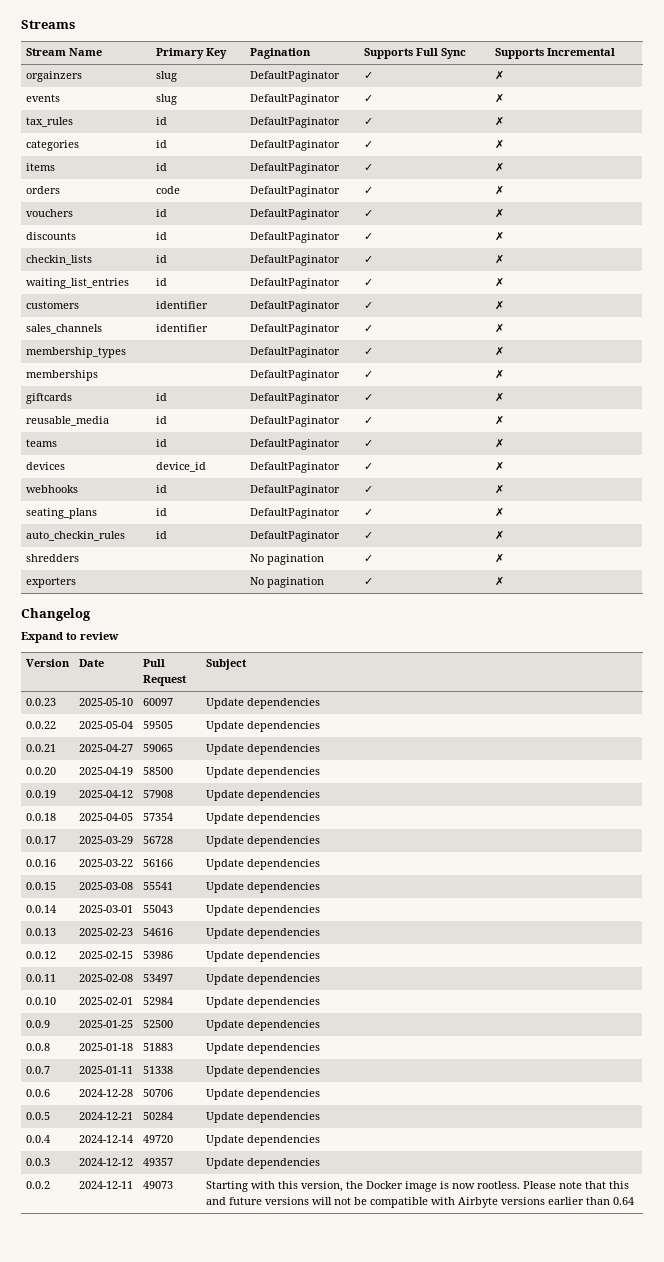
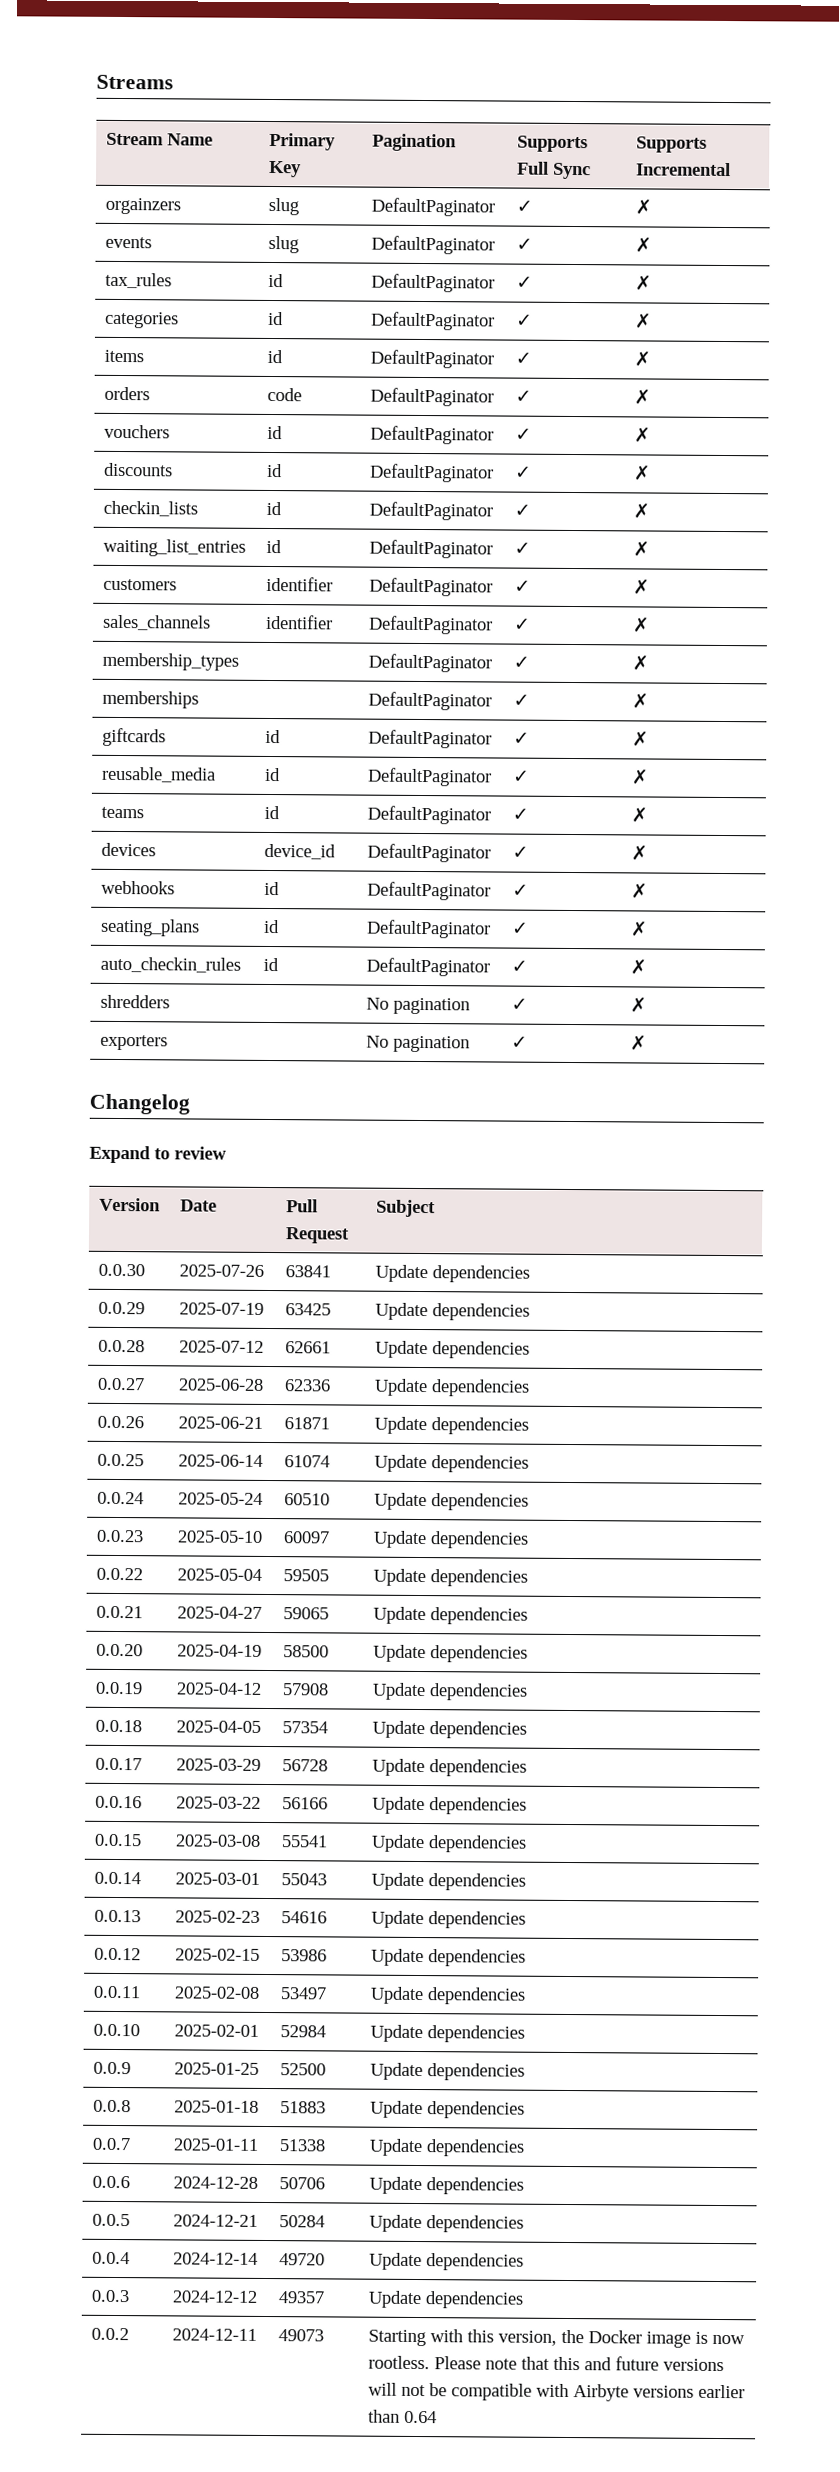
(247, 664) none -> [98,1263,146,1277] [179,1264,265,1277] [285,1265,332,1278] [375,1264,531,1283] [98,1301,146,1315] [179,1302,265,1315] [285,1303,332,1316] [375,1302,531,1321] [98,1339,146,1353] [179,1340,265,1353] [285,1341,332,1354] [375,1340,531,1359] [97,1377,146,1391] [178,1378,265,1391] [284,1379,332,1392] [374,1378,531,1397] [97,1415,145,1429] [178,1416,264,1429] [284,1417,331,1430] [374,1416,530,1435] [97,1453,145,1467] [178,1454,264,1467] [284,1455,331,1468] [374,1454,530,1473] [97,1491,145,1505] [178,1492,264,1505] [284,1493,331,1506] [374,1492,530,1511] // 0.0.30 | 2025-07-26 | 63841 | Update dependencies // 0.0.29 | 2025-07-19 | 63425 | Update dependencies // 0.0.28 | 2025-07-12 | 62661 | Update dependencies // 0.0.27 | 2025-06-28 | 62336 | Update dependencies // 0.0.26 | 2025-06-21 | 61871 | Update dependencies // 0.0.25 | 2025-06-14 | 61074 | Update dependencies // 0.0.24 | 2025-05-24 | 60510 | Update dependencies

